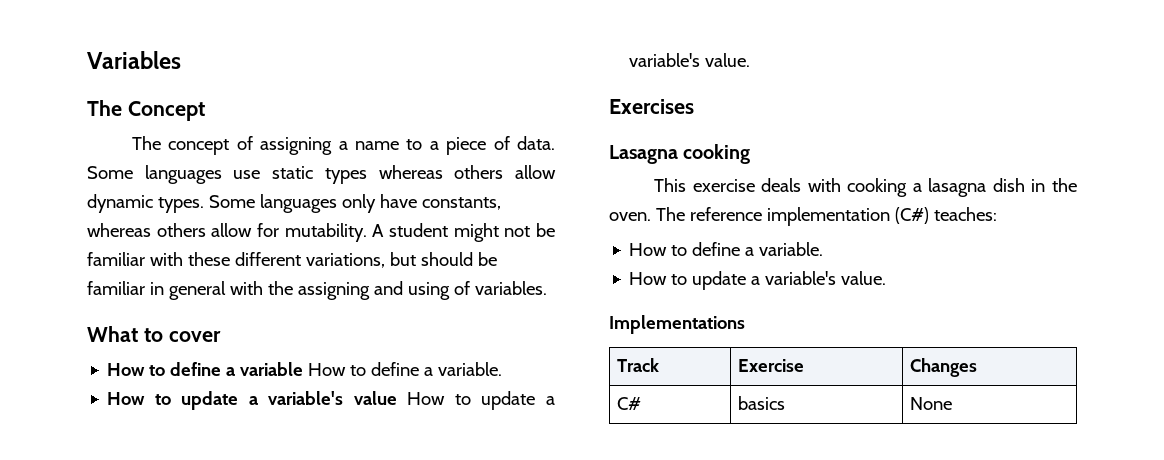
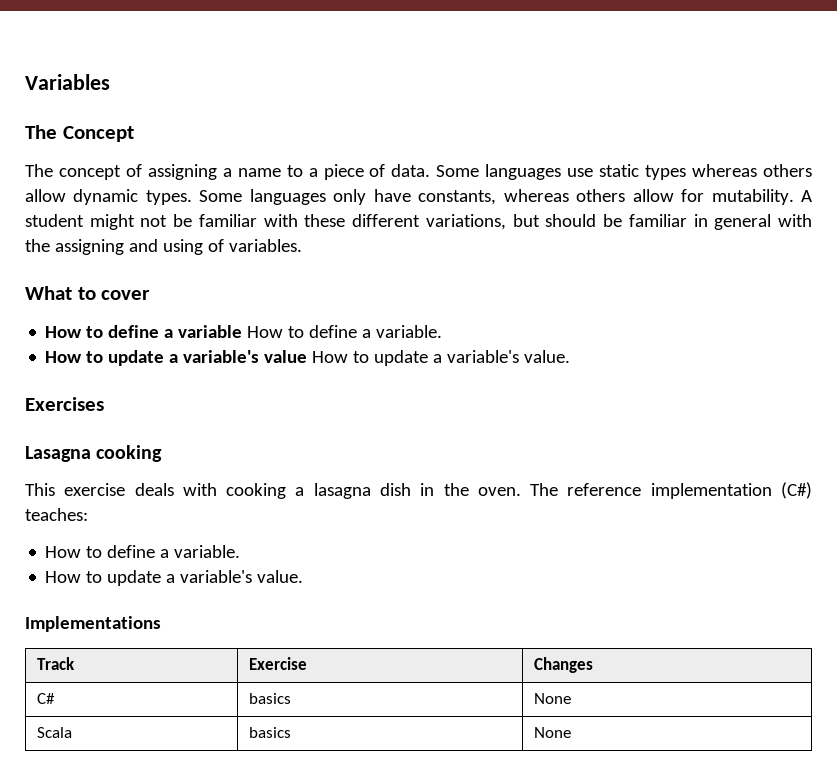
(952, 403) none -> [36,727,72,738] [248,727,291,738] [533,727,571,738] // Scala | basics | None

